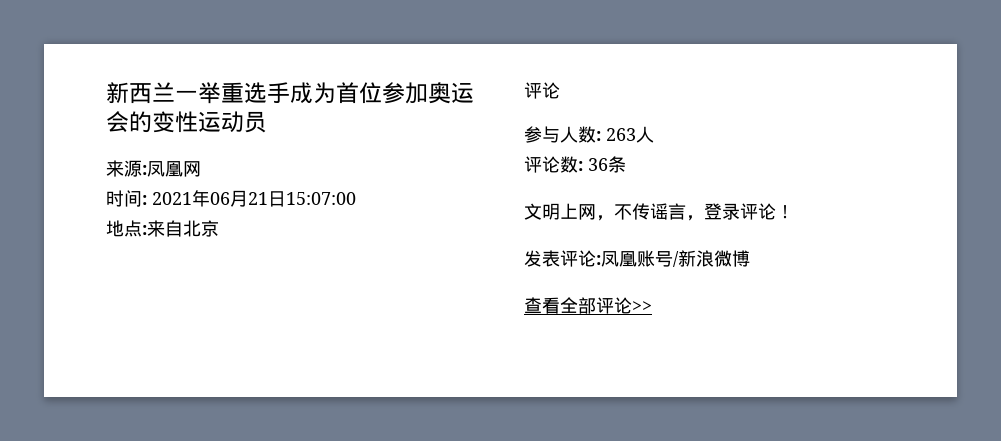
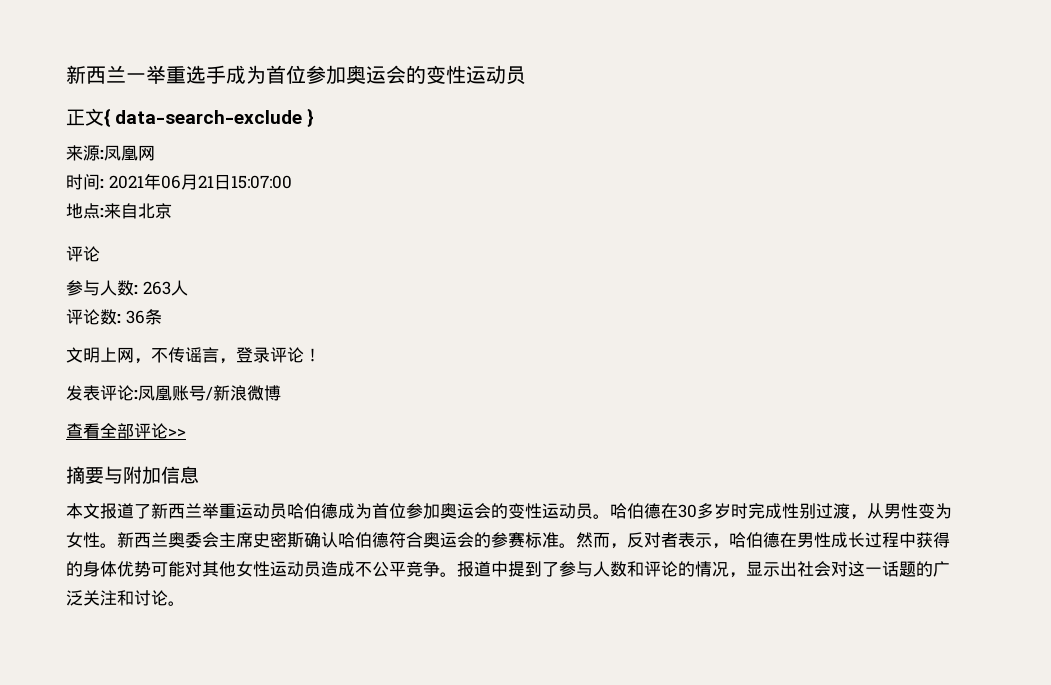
(267, 122) none -> [66,108,315,127] // 正文{ data-search-exclude }
(652, 306) none -> [66,466,199,484] [66,503,952,520] [66,532,950,549] [66,561,950,578] [66,590,185,606] // 摘要与附加信息 // 本文报道了新西兰举重运动员哈伯德成为首位参加奥运会的变性运动员。哈伯德在30多岁时完成性别过渡，从男性变为女性。新西兰奥委会主席史密斯确认哈伯德符合奥运会的参赛标准。然而，反对者表示，哈伯德在男性成长过程中获得的身体优势可能对其他女性运动员造成不公平竞争。报道中提到了参与人数和评论的情况，显示出社会对这一话题的广泛关注和讨论。

